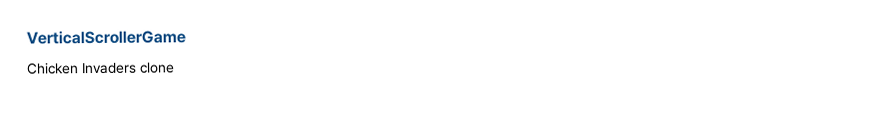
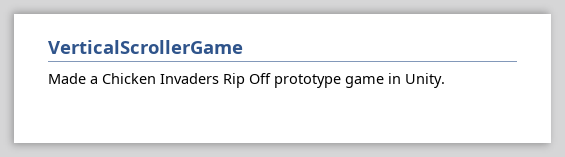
[26,62,175,75] Chicken Invaders clone -> [48,73,445,88] Made a Chicken Invaders Rip Off prototype game in Unity.

